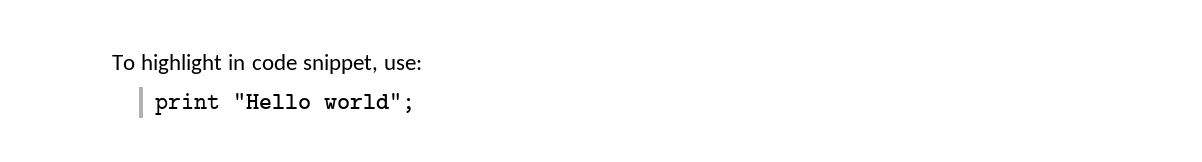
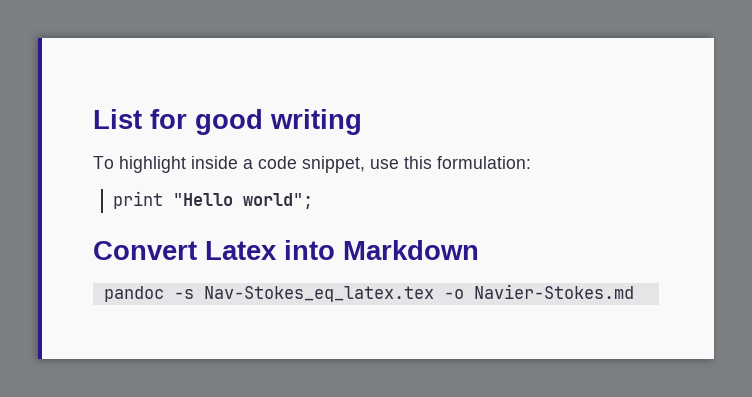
[112,54,423,74] [155,93,416,115] To highlight in code snippet, use: // print "Hello world"; -> [93,109,362,135] [93,156,531,173] [112,191,313,209] [93,240,479,260] [103,284,634,302] List for good writing // To highlight inside a code snippet, use this formulation: // print "Hello world"; // Convert Latex into Markdown // pandoc -s Nav-Stokes_eq_latex.tex -o Navier-Stokes.md

